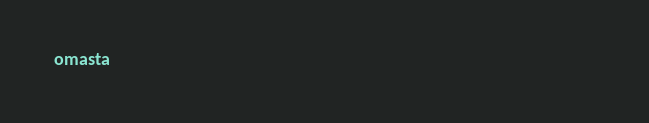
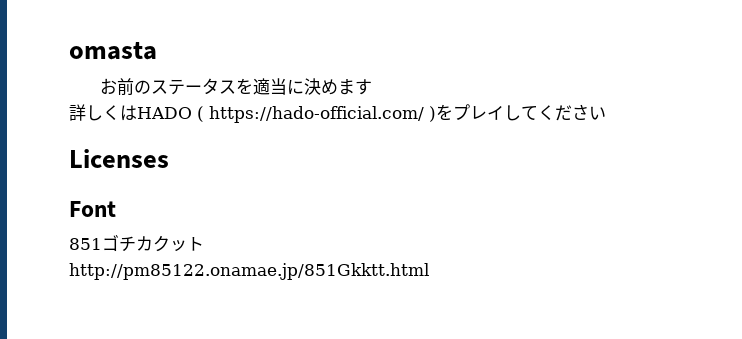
(110, 59) none -> [99,78,372,96] [69,104,606,123] [69,149,169,168] [69,201,116,217] [69,234,204,252] [69,263,429,280] // お前のステータスを適当に決めます // 詳しくはHADO ( https://hado-official.com/ )をプレイしてください // Licenses // Font // 851ゴチカクット // http://pm85122.onamae.jp/851Gkktt.html

